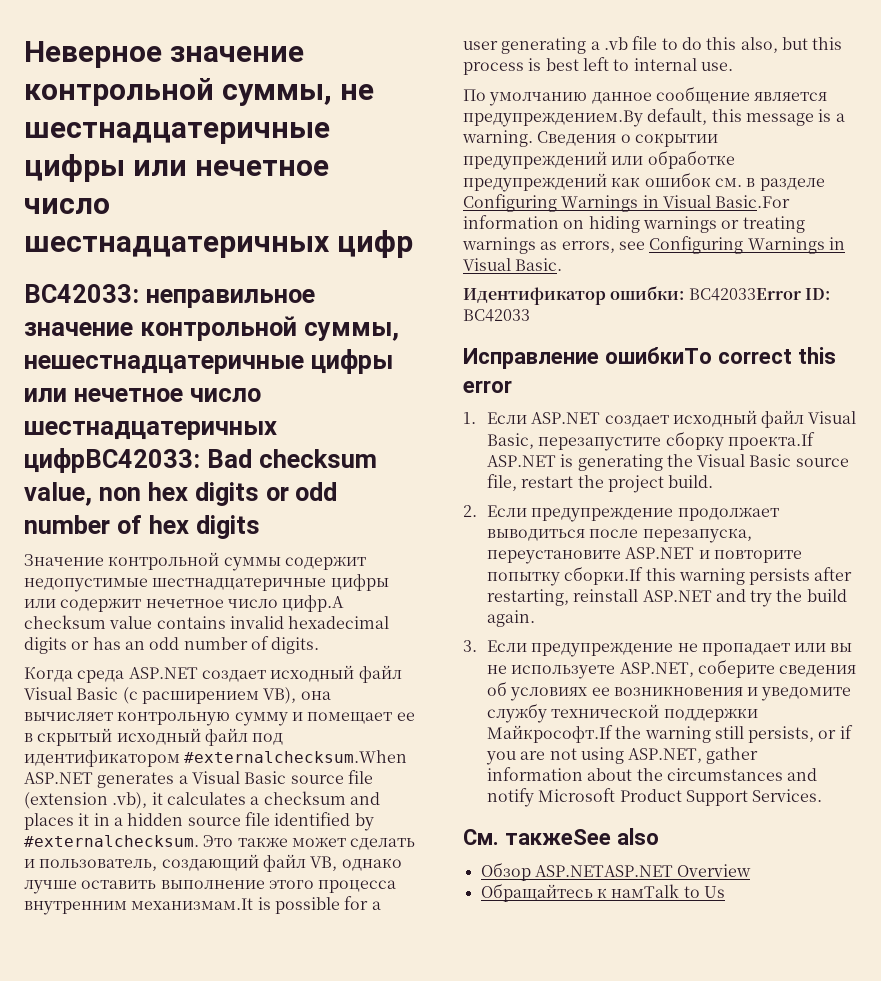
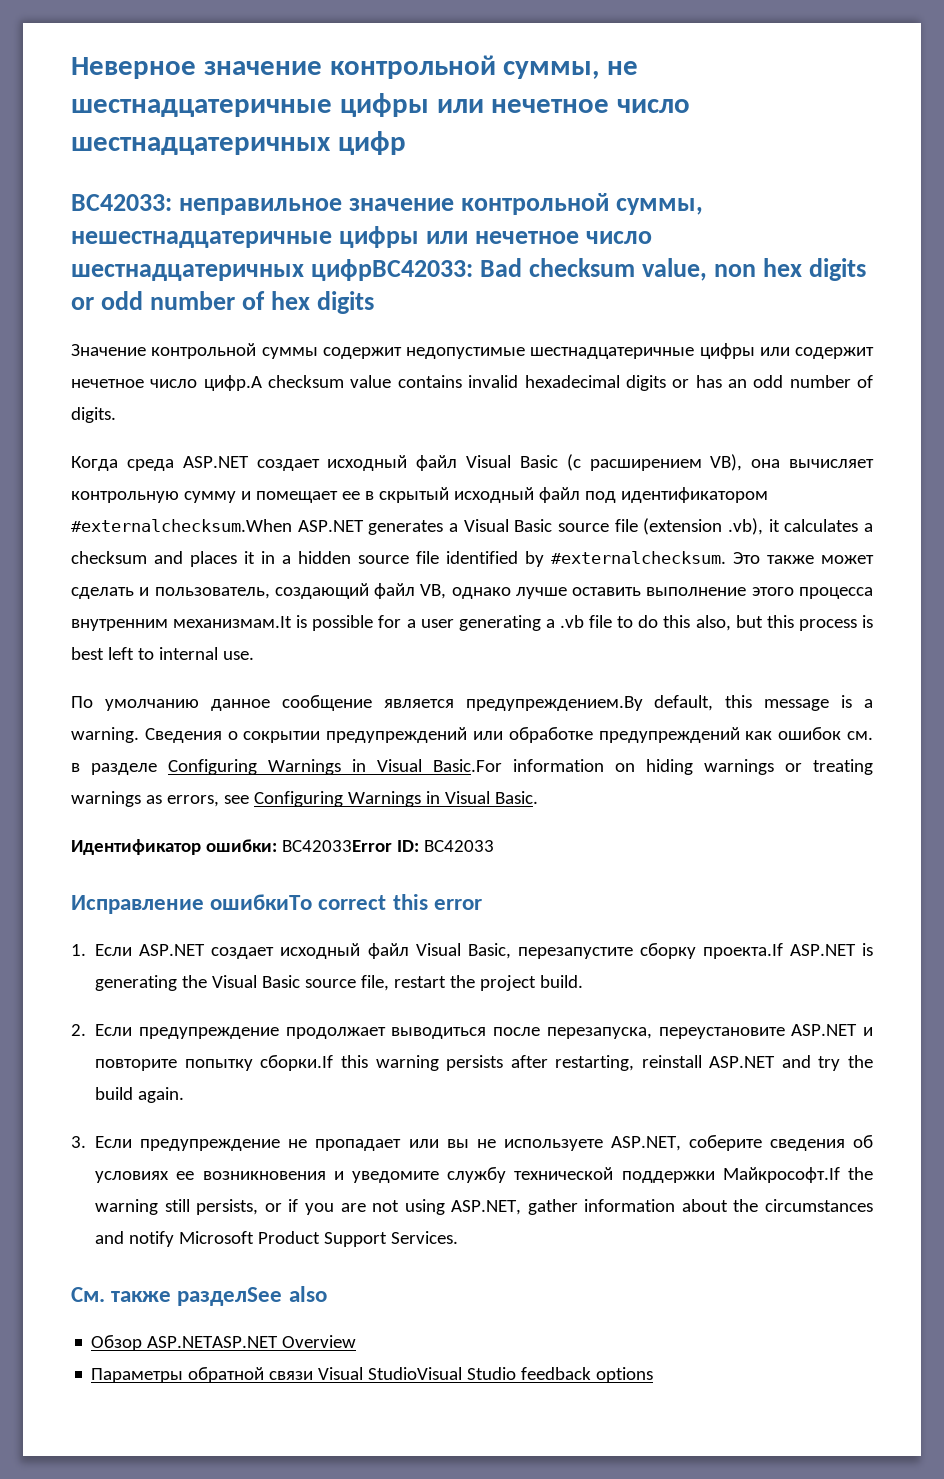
[504,829,611,845] такжеSee -> [111,1287,283,1306] также разделSee
[480,883,725,902] Обращайтесь к намTalk to Us -> [91,1367,654,1383] Параметры обратной связи Visual StudioVisual Studio feedback options

